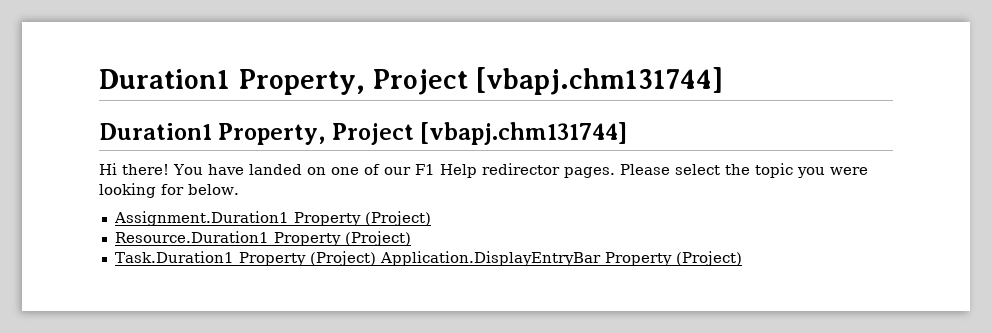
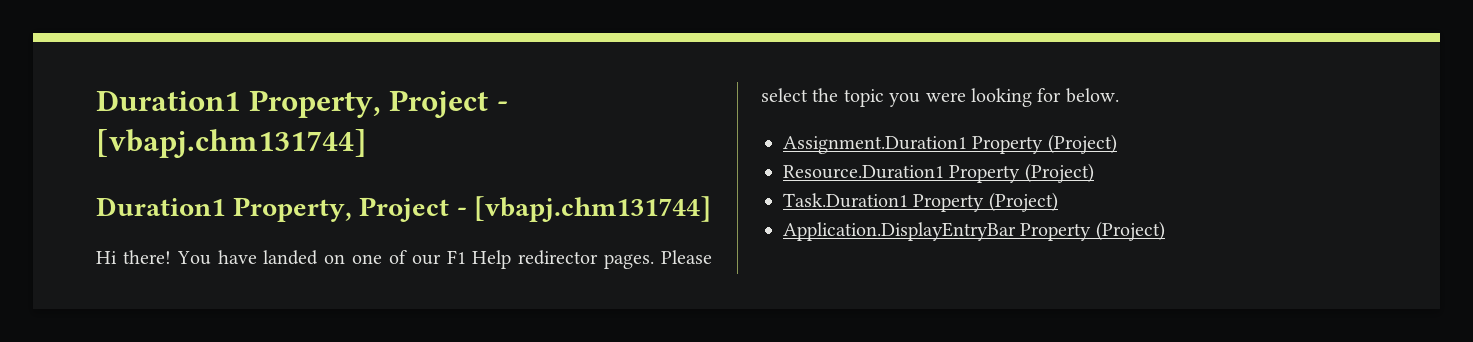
[99,69,469,95] Duration1 Property, Project -> [96,90,508,118] Duration1 Property, Project -
(414, 134) none -> [456,207,467,216] -
(376, 258) none -> (1058, 202) //

